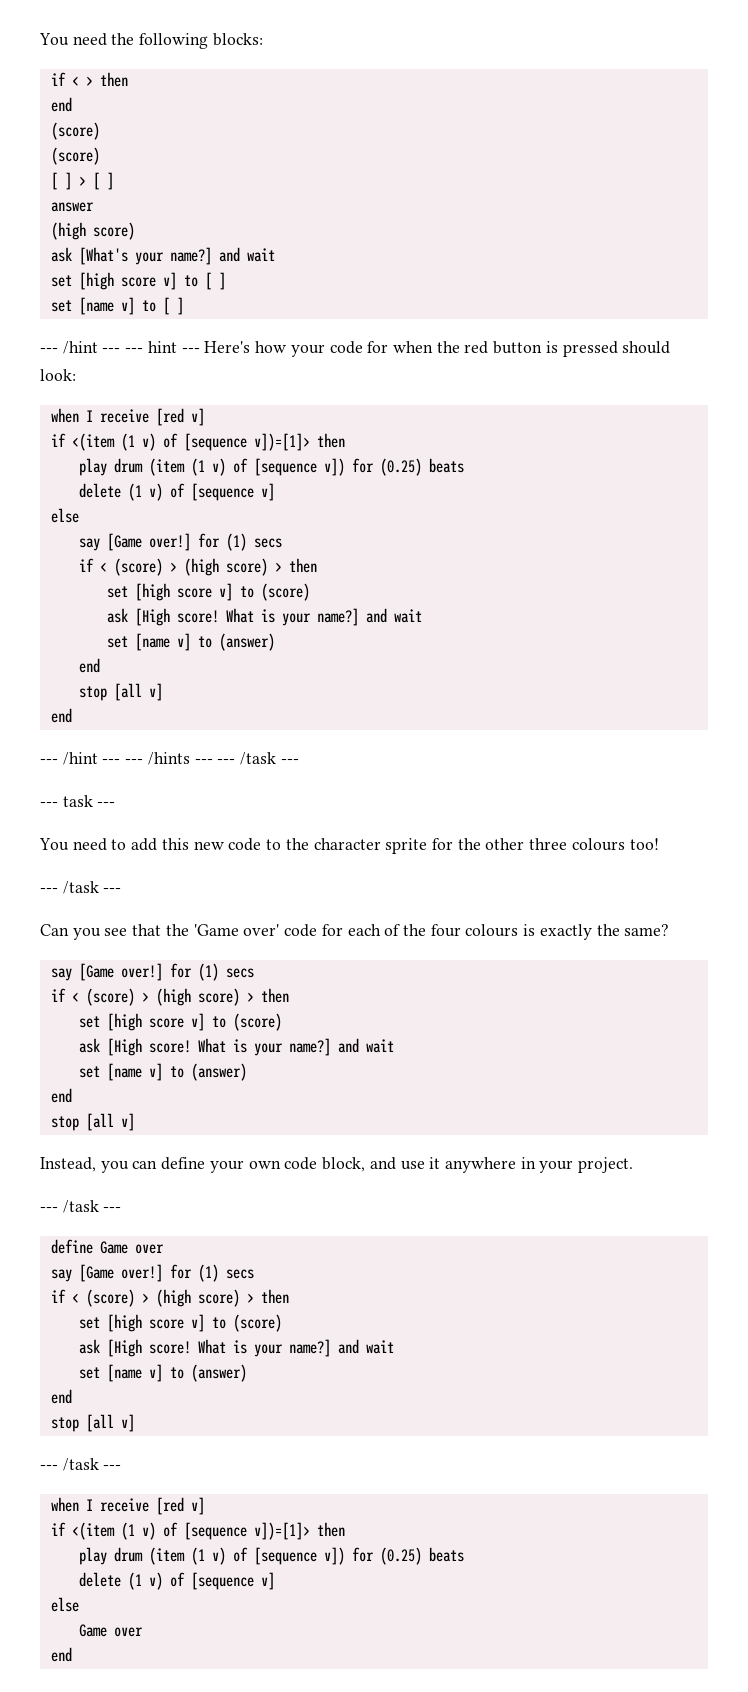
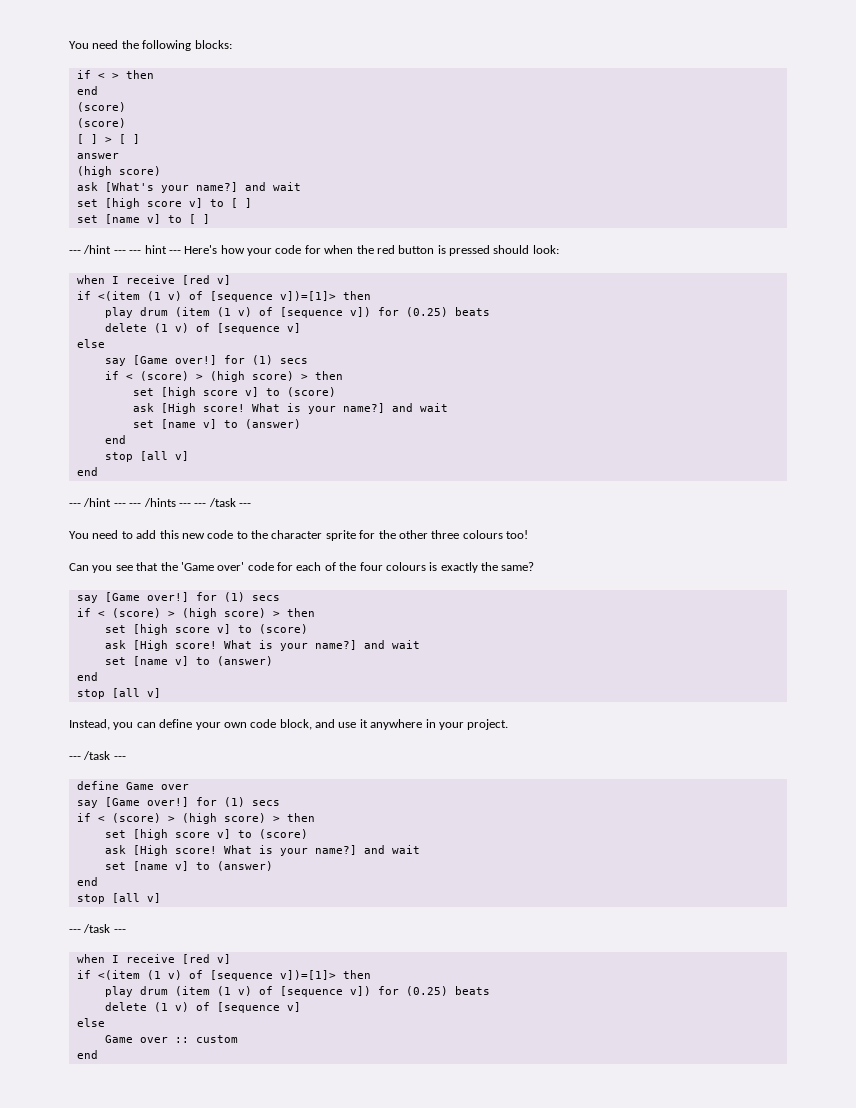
[40,795,116,807] // --- task --- -> (251, 505) none
[40,881,122,894] // --- /task --- -> (528, 534) none
(143, 1632) none -> [174,1035,238,1043] :: custom

